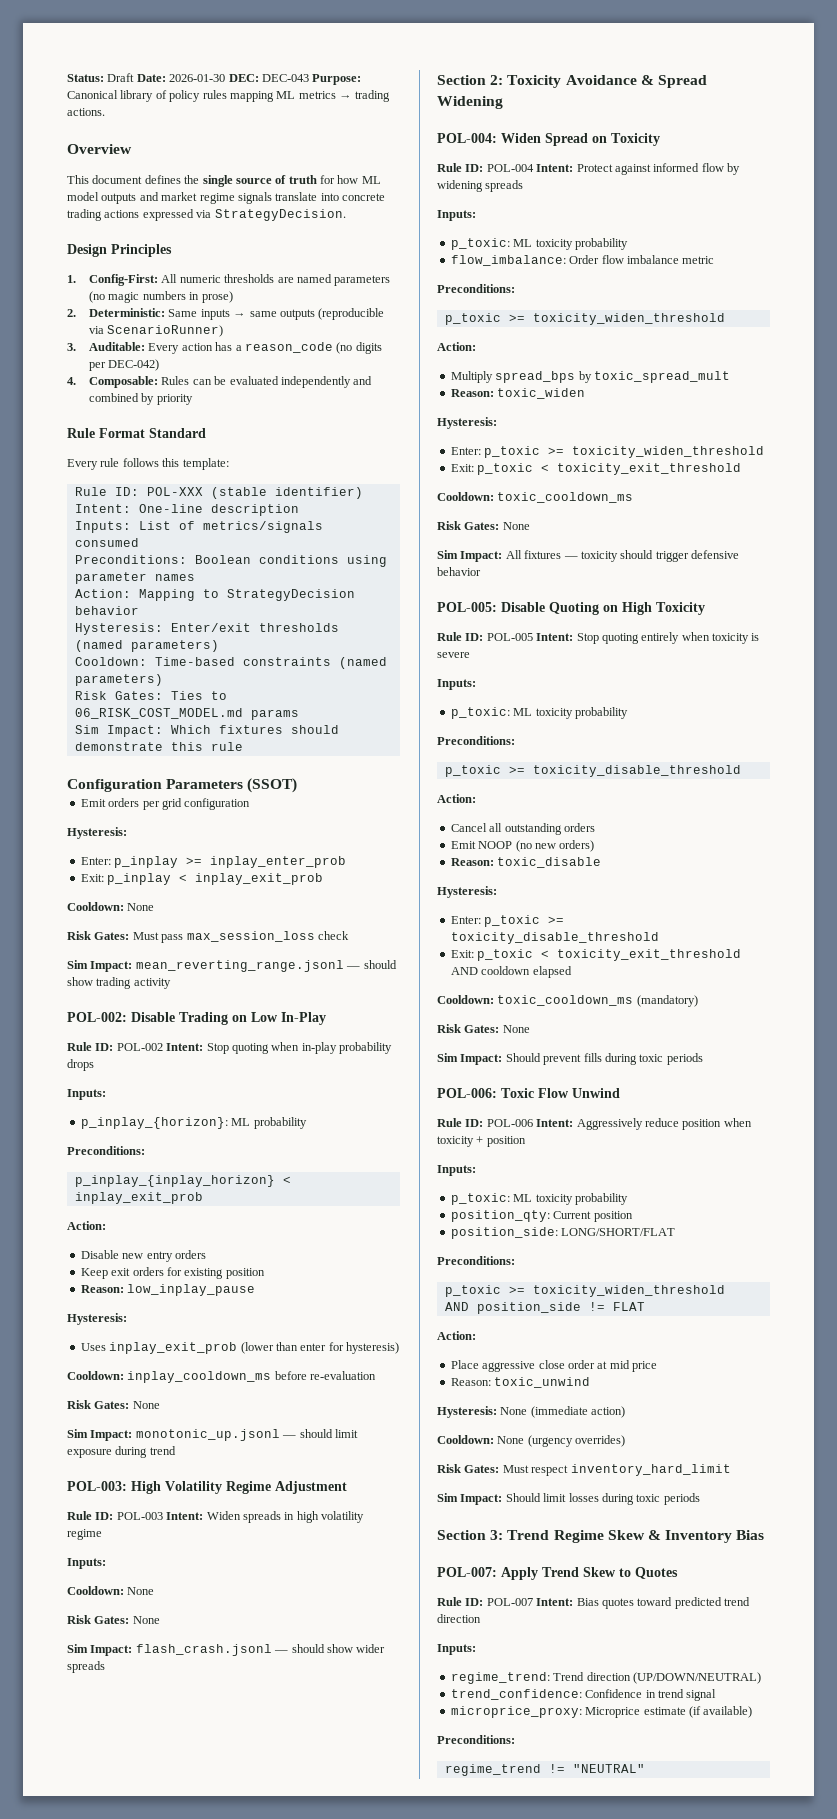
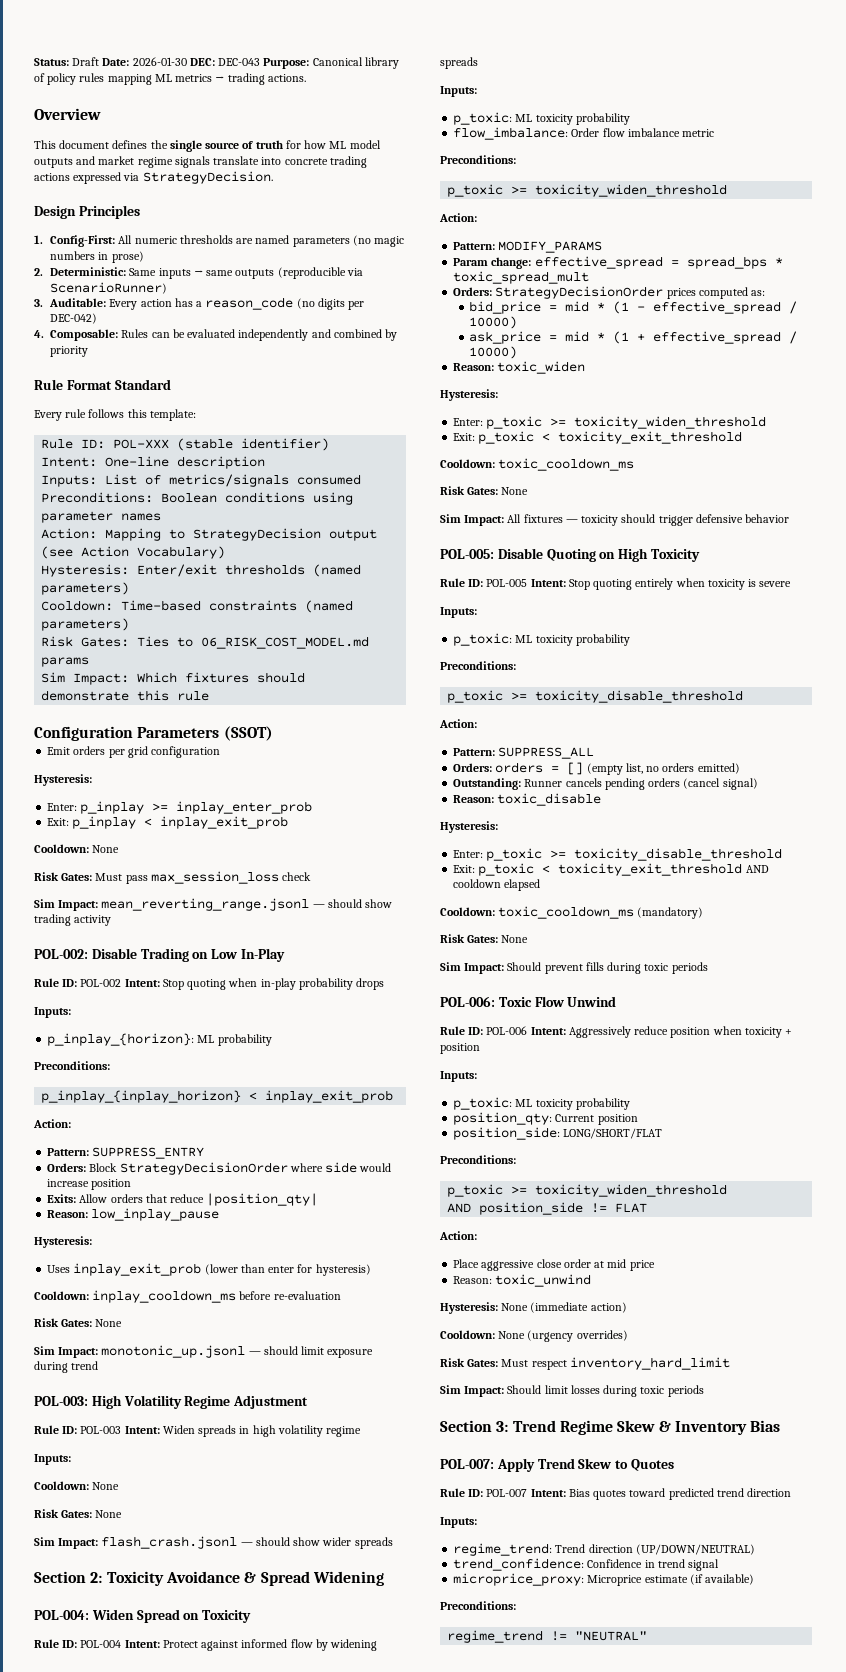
[74,606,139,615] behavior -> [329,529,378,541] [41,546,226,559] output (see Action Vocabulary)
[80,1250,206,1262] [80,1267,265,1279] Disable new entry orders // Keep exit orders for existing position -> [47,1147,205,1159] [47,1162,392,1175] [47,1179,132,1190] [47,1193,319,1206] Pattern: SUPPRESS_ENTRY // Orders: Block StrategyDecisionOrder where side would increase position // Exits: Allow orders that reduce |position_qty|
[450,371,730,383] Multiply spread_bps by toxic_spread_mult -> [453,241,603,253] [453,256,783,269] [453,271,590,284] [453,286,766,299] [469,301,798,314] [469,316,518,329] [469,331,798,344] [469,346,518,359] Pattern: MODIFY_PARAMS // Param change: effective_spread = spread_bps * toxic_spread_mult // Orders: StrategyDecisionOrder prices computed as: // bid_price = mid * (1 - effective_spread / 10000) // ask_price = mid * (1 + effective_spread / 10000)
[450,823,595,835] [450,840,595,852] Cancel all outstanding orders // Emit NOOP (no new orders) -> [453,747,595,759] [453,762,740,775] [453,778,758,790] Pattern: SUPPRESS_ALL // Orders: orders = [] (empty list, no orders emitted) // Outstanding: Runner cancels pending orders (cancel signal)

